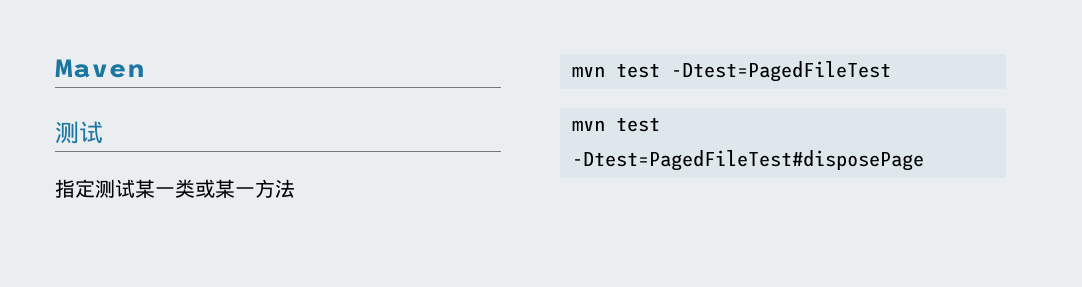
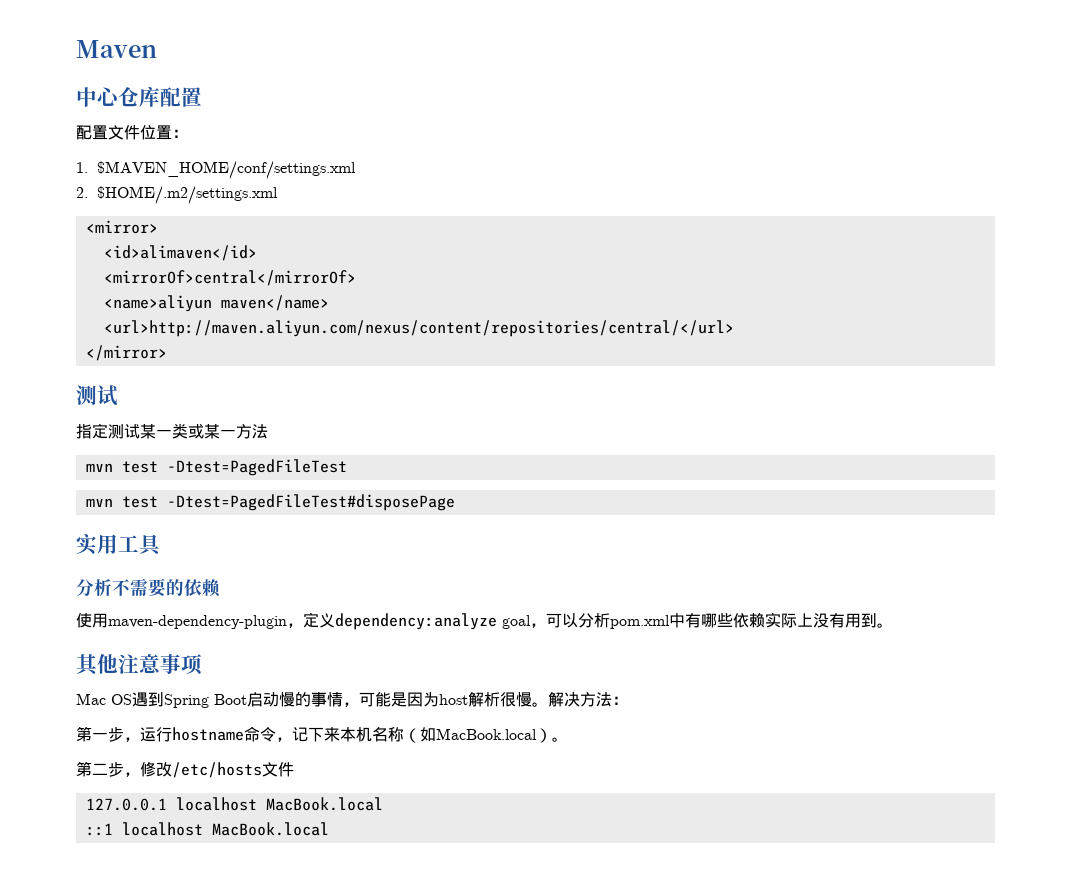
(145, 68) none -> [76,86,202,107] [76,125,188,140] [76,161,357,179] [76,186,279,204] [85,220,158,234] [103,245,257,261] [103,270,356,286] [103,295,329,312] [103,320,734,337] [85,345,167,361] // 中心仓库配置 // 配置文件位置： // 1. $MAVEN_HOME/conf/settings.xml // 2. $HOME/.m2/settings.xml // <mirror> // <id>alimaven</id> // <mirrorOf>central</mirrorOf> // <name>aliyun maven</name> // <url>http://maven.aliyun.com/nexus/content/repositories/central/</url> // </mirror>
(924, 160) none -> [76,534,162,556] [76,578,221,597] [76,612,893,630] [76,653,203,676] [76,692,628,708] [76,726,568,743] [76,761,294,778] [85,797,383,811] [85,822,329,836] // 实用工具 // 分析不需要的依赖 // 使用maven-dependency-plugin，定义dependency:analyze goal，可以分析pom.xml中有哪些依赖实际上没有用到。 // 其他注意事项 // Mac OS遇到Spring Boot启动慢的事情，可能是因为host解析很慢。解决方法： // 第一步，运行hostname命令，记下来本机名称（如MacBook.local）。 // 第二步，修改/etc/hosts文件 // 127.0.0.1 localhost MacBook.local // ::1 localhost MacBook.local

